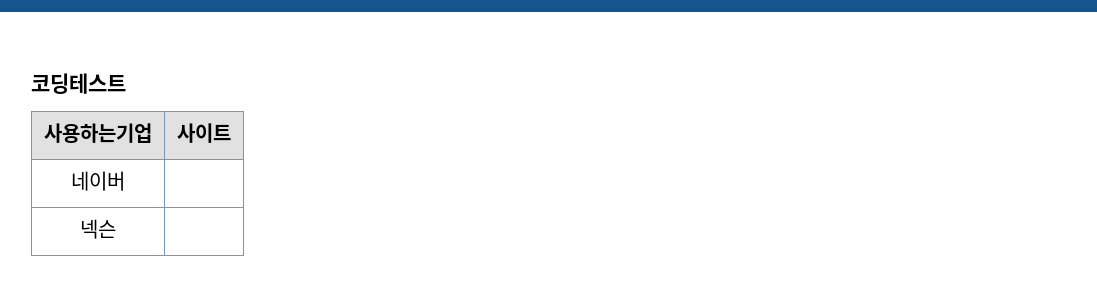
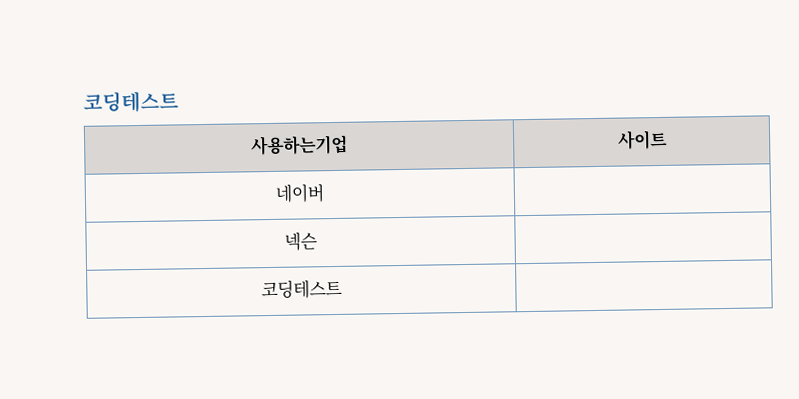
(116, 229) none -> [261,278,343,300] // 코딩테스트 |

